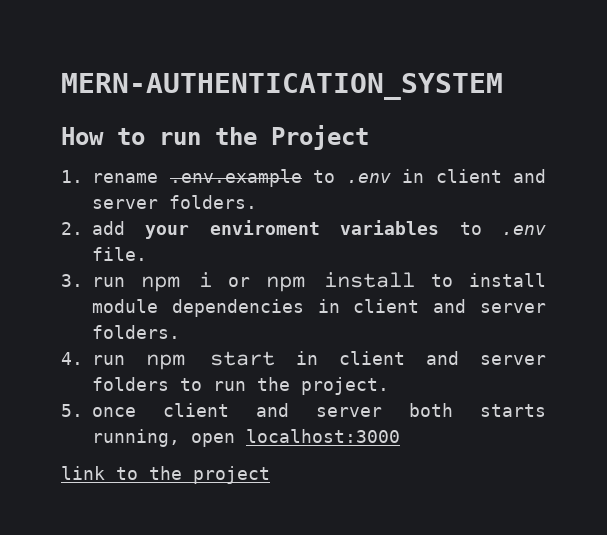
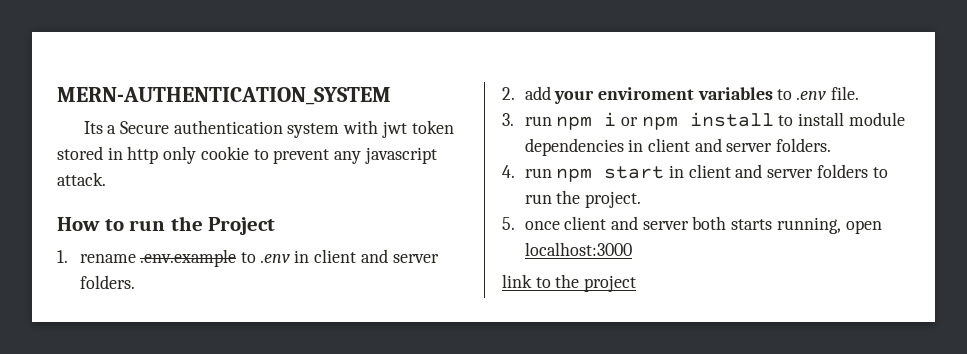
(503, 86) none -> [83,120,454,138] [57,146,437,164] [57,172,106,186] // Its a Secure authentication system with jwt token stored in http only cookie to prevent any javascript attack.

